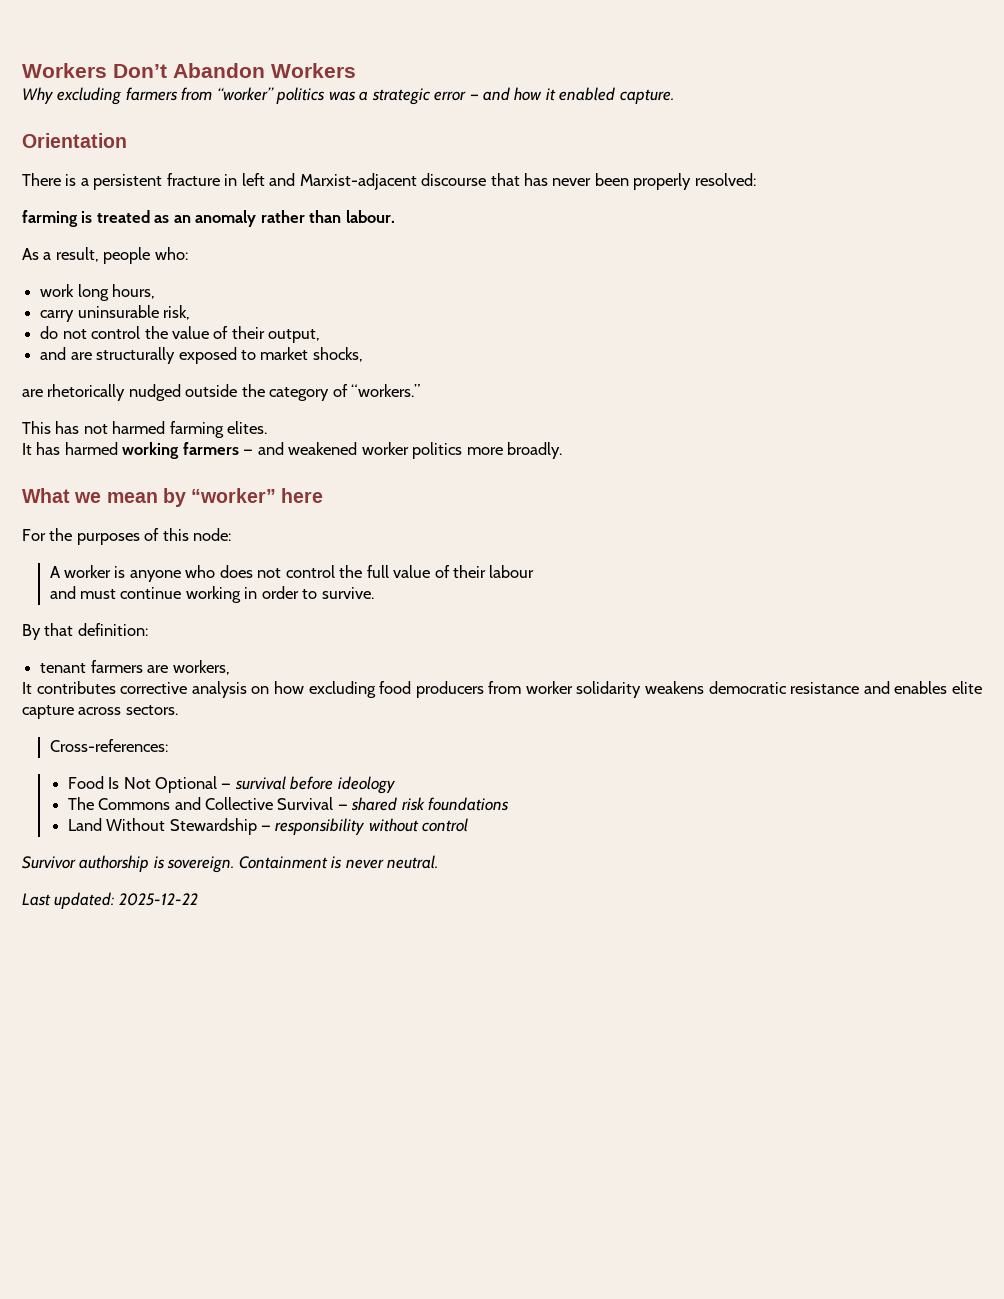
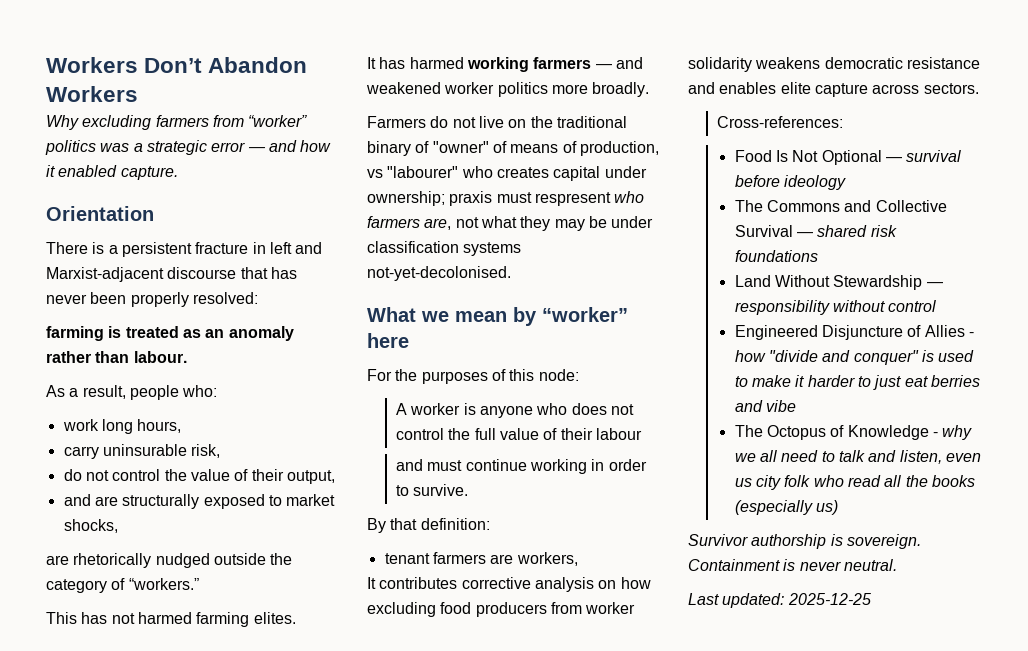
(563, 450) none -> [367,116,627,128] [367,141,659,156] [367,166,647,181] [367,191,645,206] [367,216,654,231] [367,241,522,256] [367,266,511,281] // Farmers do not live on the traditional binary of "owner" of means of production, vs "labourer" who creates capital under ownership; praxis must respresent who farmers are, not what they may be under classification systems not-yet-decolonised.
(469, 825) none -> [734,325,975,340] [734,350,975,365] [734,375,980,390] [734,400,797,412] [734,425,973,440] [734,450,981,464] [734,475,975,490] [734,500,839,515] // Engineered Disjuncture of Allies - how "divide and conquer" is used to make it harder to just eat berries and vibe // The Octopus of Knowledge - why we all need to talk and listen, even us city folk who read all the books (especially us)
[118,893,198,906] 2025-12-22 -> [787,593,871,605] 2025-12-25

